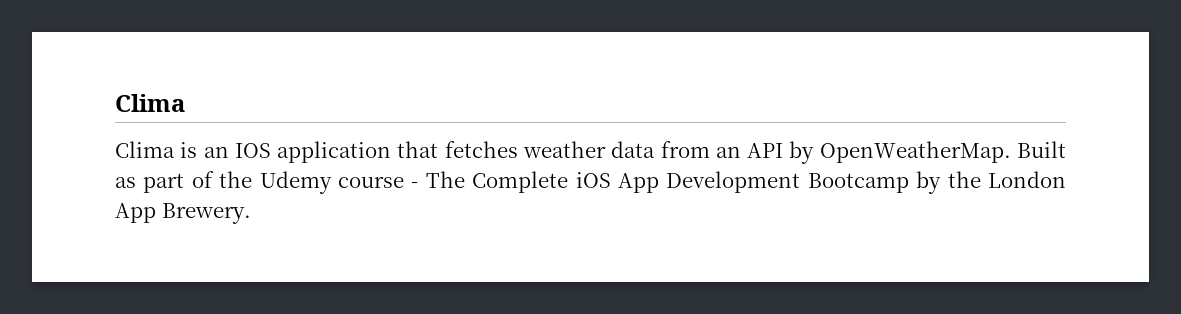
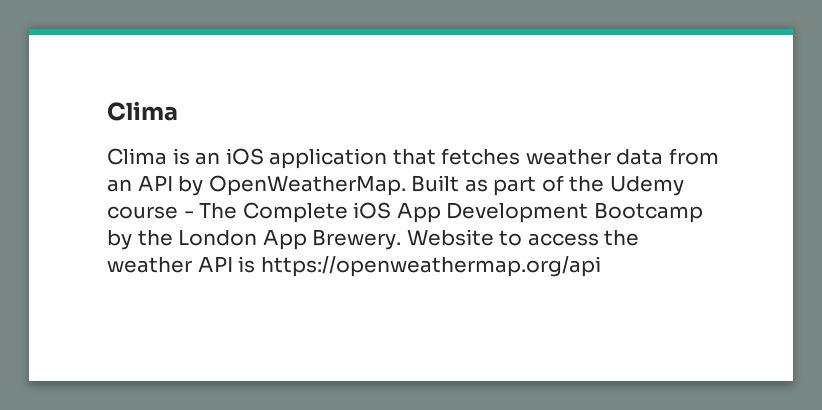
[234,143,271,158] IOS -> [225,148,264,165] iOS
(251, 213) none -> [406,229,640,246] [107,256,601,277] Website to access the weather API is https://openweathermap.org/api

